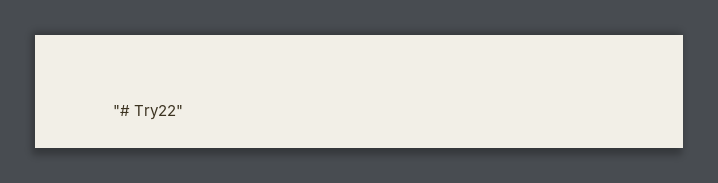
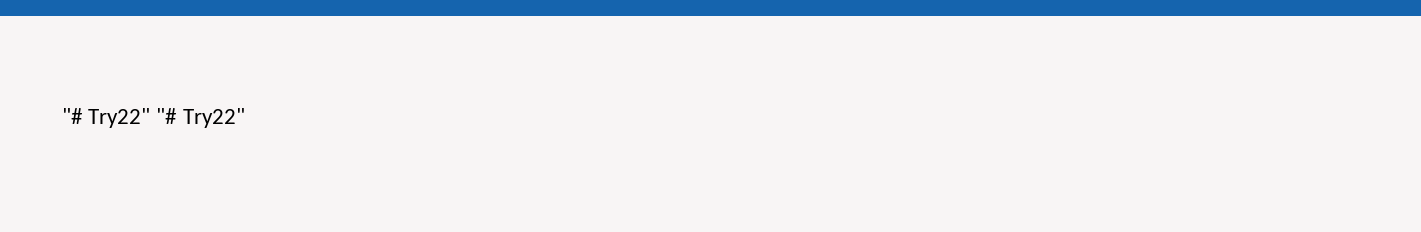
[113,105,184,120] "# Try22" -> [62,108,245,128] "# Try22" "# Try22"

